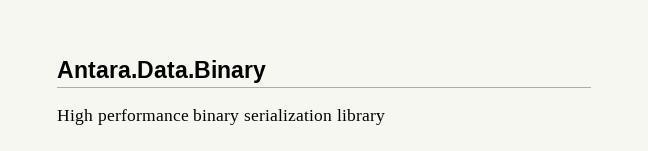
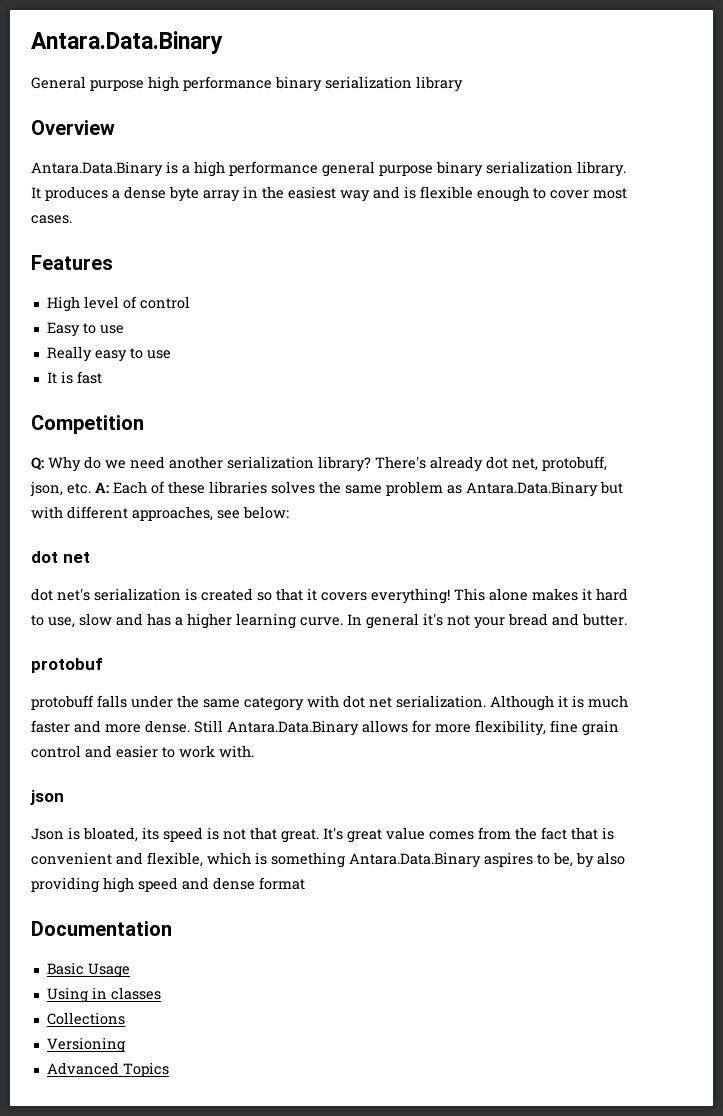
[57,109,93,125] High -> [31,76,179,92] General purpose high
(385, 117) none -> [31,120,115,135] [31,161,626,177] [31,186,627,202] [31,215,72,224] [31,255,113,270] [46,296,190,312] [46,322,124,337] [46,346,171,362] [46,371,102,384] [31,415,144,434] [31,456,607,472] [30,481,623,497] [31,506,289,521] [31,551,90,563] [31,588,628,604] [31,613,627,629] [31,658,103,673] [31,695,628,711] [31,720,619,736] [31,745,254,758] [30,790,64,805] [31,827,614,843] [31,852,625,868] [31,877,305,893] [31,921,172,936] [46,962,130,978] [46,987,161,1003] [46,1012,125,1025] [46,1037,125,1053] [46,1062,169,1077] // Overview // Antara.Data.Binary is a high performance general purpose binary serialization library. It produces a dense byte array in the easiest way and is flexible enough to cover most cases. // Features // High level of control // Easy to use // Really easy to use // It is fast // Competition // Q: Why do we need another serialization library? There's already dot net, protobuff, json, etc. A: Each of these libraries solves the same problem as Antara.Data.Binary but with different approaches, see below: // dot net // dot net's serialization is created so that it covers everything! This alone makes it hard to use, slow and has a higher learning curve. In general it's not your bread and butter. // protobuf // protobuff falls under the same category with dot net serialization. Although it is much faster and more dense. Still Antara.Data.Binary allows for more flexibility, fine grain control and easier to work with. // json // Json is bloated, its speed is not that great. It's great value comes from the fact that is convenient and flexible, which is something Antara.Data.Binary aspires to be, by also providing high speed and dense format // Documentation // Basic Usage // Using in classes // Collections // Versioning // Advanced Topics

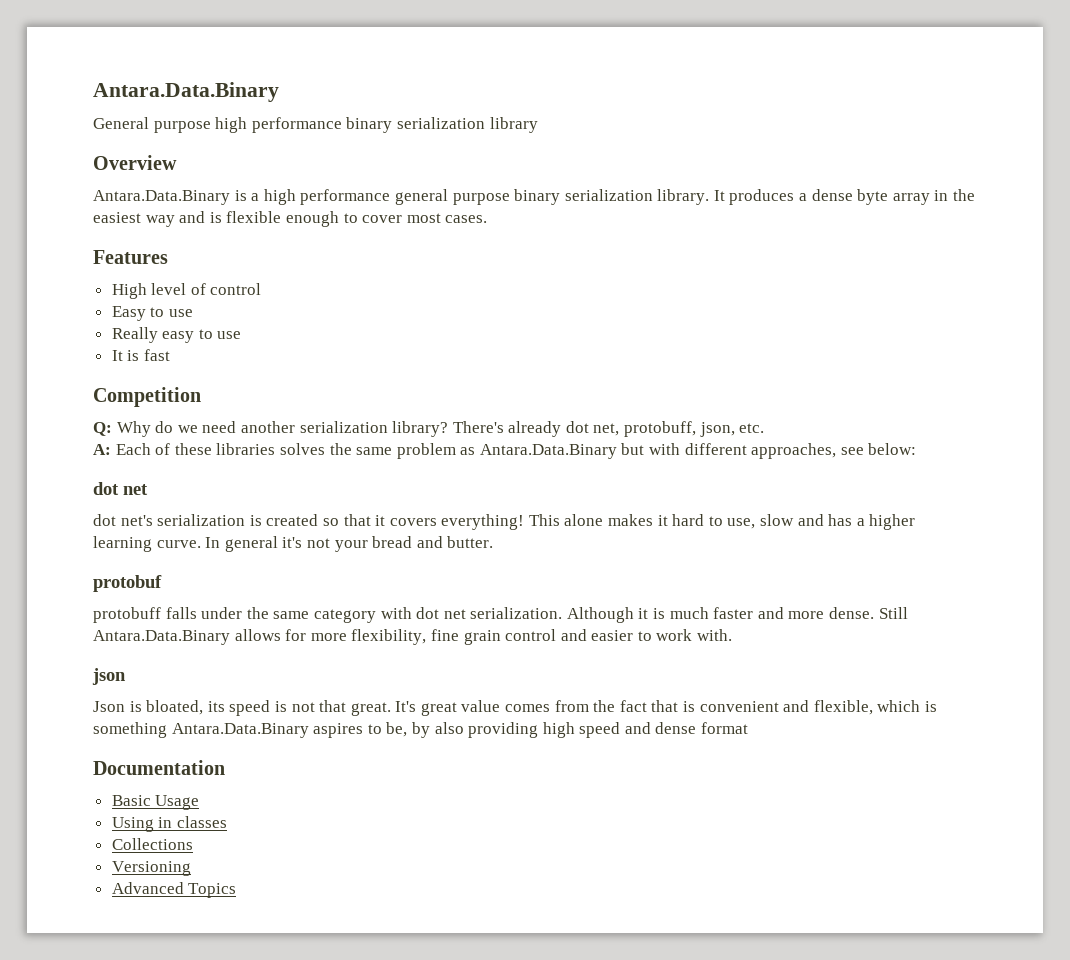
(91, 488) none -> (765, 428) //

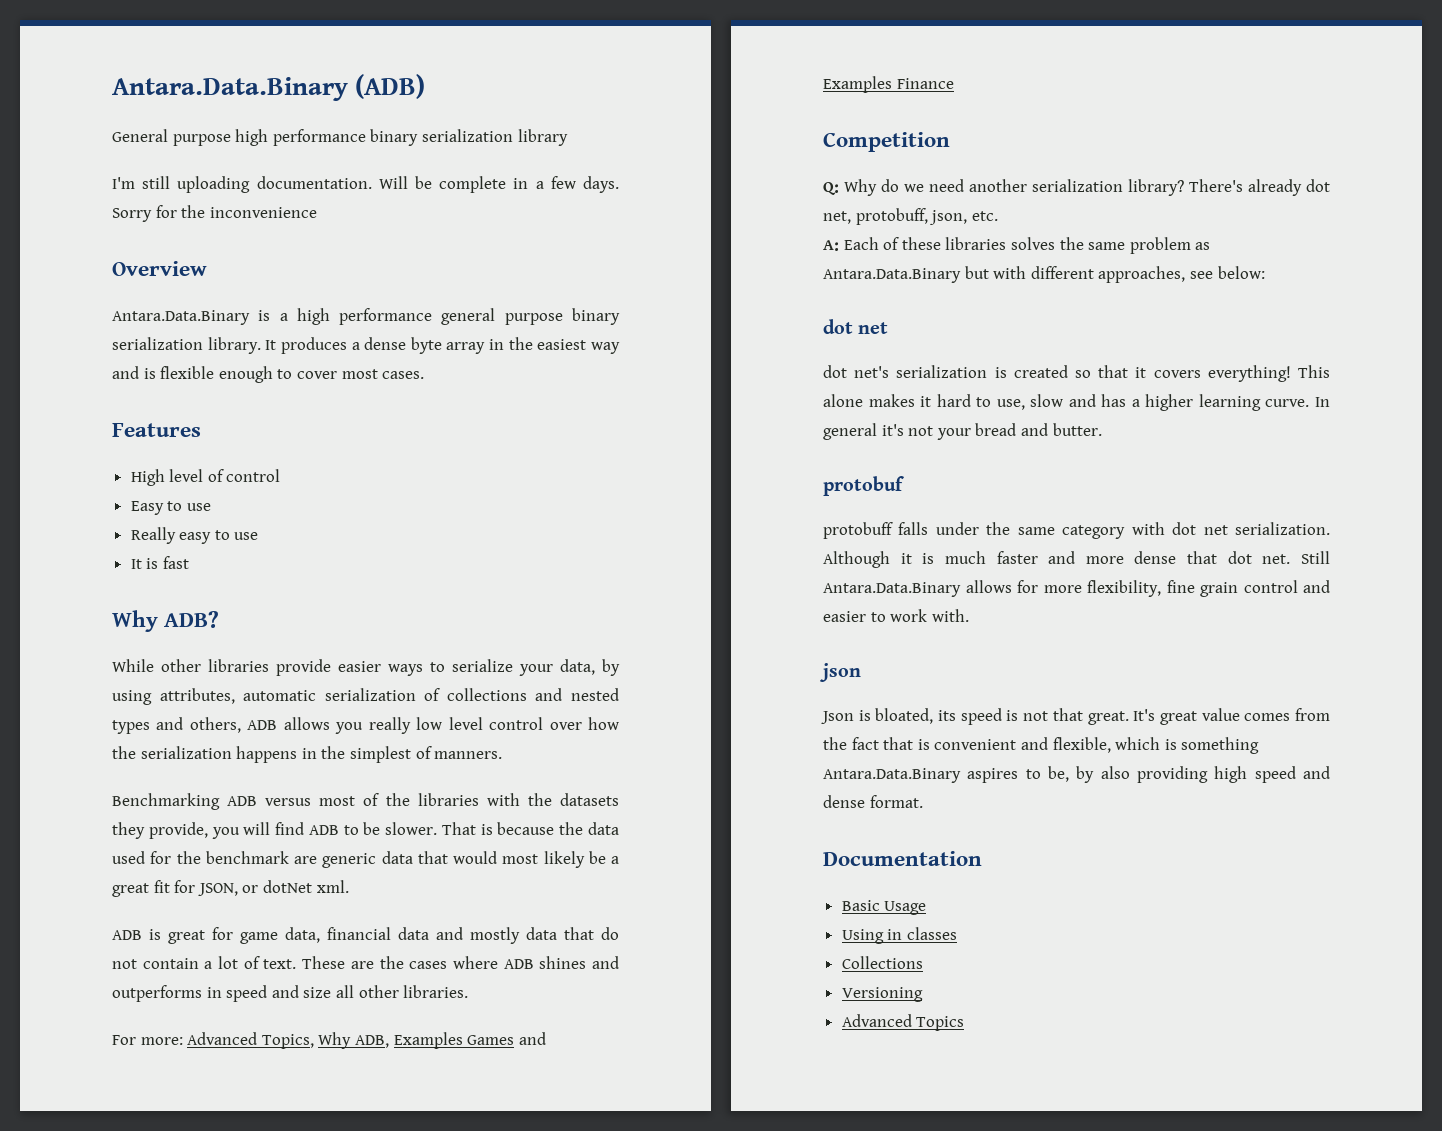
[93,82,279,102] Antara.Data.Binary -> [112,74,426,101] Antara.Data.Binary (ADB)
(538, 125) none -> [112,176,619,193] [112,205,317,222] // I'm still uploading documentation. Will be complete in a few days. Sorry for the inconvenience
(170, 355) none -> [112,610,220,632] [112,659,620,676] [112,688,619,705] [112,717,619,734] [112,746,503,763] [112,793,619,810] [112,822,619,839] [112,851,619,868] [112,880,349,897] [112,927,619,944] [112,956,619,969] [112,985,469,1002] [112,1032,546,1049] [823,76,954,93] // Why ADB? // While other libraries provide easier ways to serialize your data, by using attributes, automatic serialization of collections and nested types and others, ADB allows you really low level control over how the serialization happens in the simplest of manners. // Benchmarking ADB versus most of the libraries with the datasets they provide, you will find ADB to be slower. That is because the data used for the benchmark are generic data that would most likely be a great fit for JSON, or dotNet xml. // ADB is great for game data, financial data and mostly data that do not contain a lot of text. These are the cases where ADB shines and outperforms in speed and size all other libraries. // For more: Advanced Topics, Why ADB, Examples Games and Examples Finance
[829,607,875,619] dense. -> [1134,551,1291,564] dense that dot net.
[701,722,749,734] format -> [869,795,923,808] format.

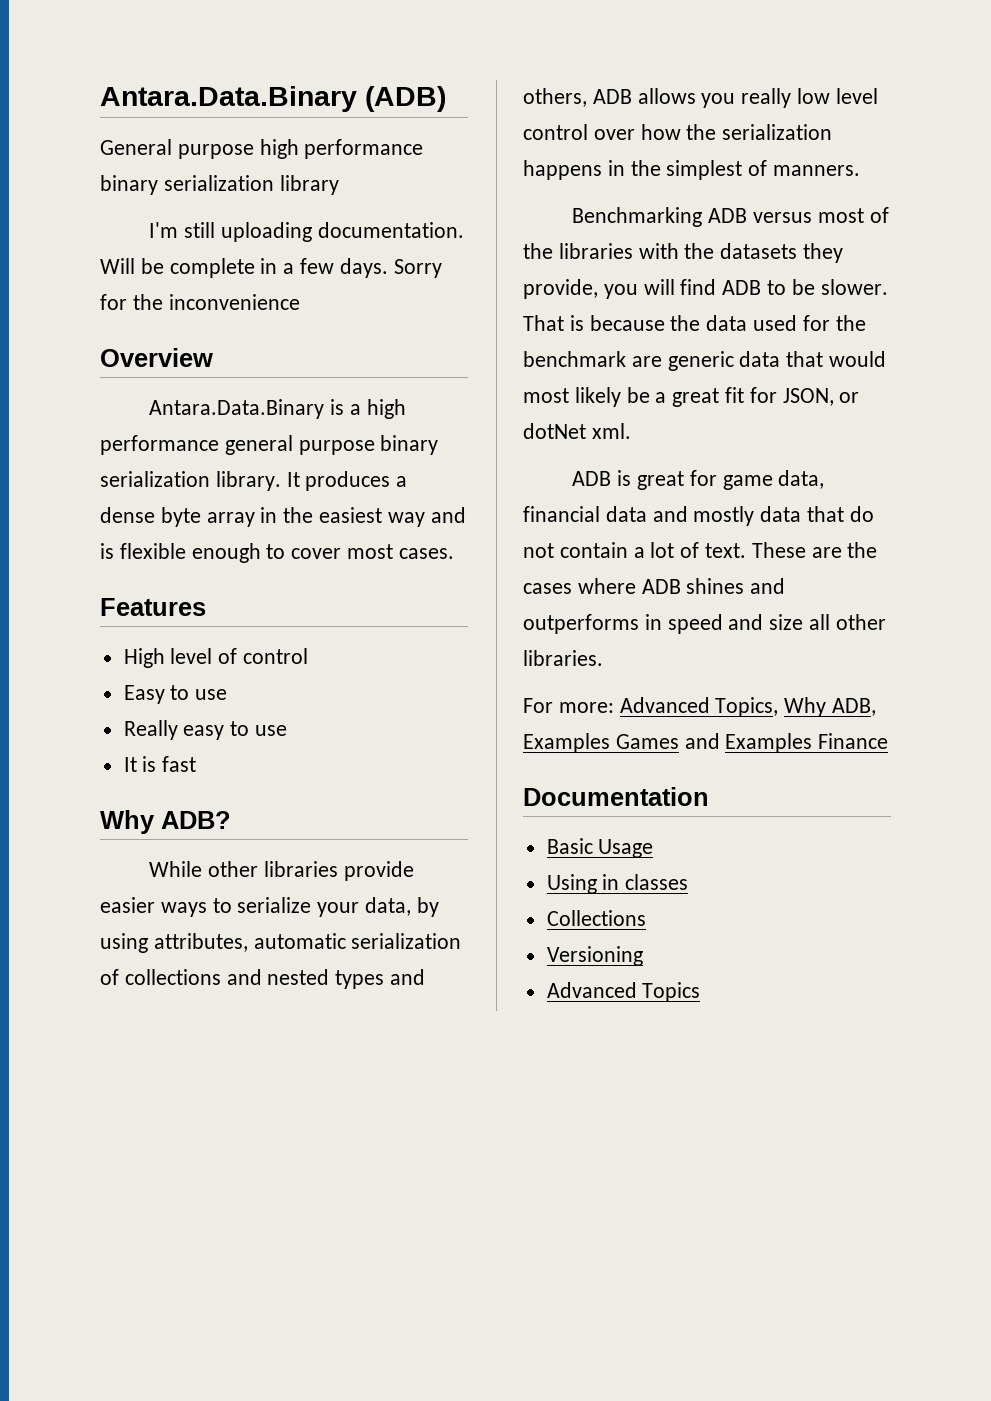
[823,132,950,152] [823,179,1330,196] [823,208,998,225] [823,237,1211,254] [823,266,1265,283] [823,319,889,334] [823,365,1330,382] [823,394,1330,411] [823,423,1102,440] [823,476,904,496] [823,522,1330,539] [823,551,1330,568] [823,580,1330,597] [823,609,969,622] [819,663,861,682] [821,708,1330,725] [823,737,1260,754] [823,766,1330,783] [823,795,923,808] // Competition // Q: Why do we need another serialization library? There's already dot net, protobuff, json, etc. // A: Each of these libraries solves the same problem as Antara.Data.Binary but with different approaches, see below: // dot net // dot net's serialization is created so that it covers everything! This alone makes it hard to use, slow and has a higher learning curve. In general it's not your bread and butter. // protobuf // protobuff falls under the same category with dot net serialization. Although it is much faster and more dense that dot net. Still Antara.Data.Binary allows for more flexibility, fine grain control and easier to work with. // json // Json is bloated, its speed is not that great. It's great value comes from the fact that is convenient and flexible, which is something Antara.Data.Binary aspires to be, by also providing high speed and dense format. -> (889, 741) none

